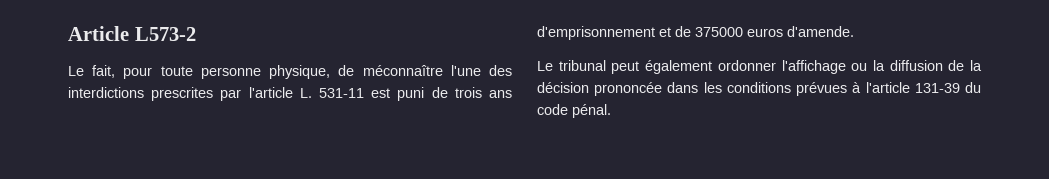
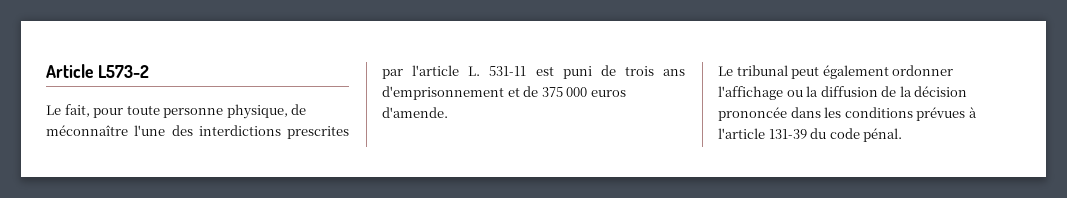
[695,27,743,37] 375000 -> [541,87,588,97] 375 000

